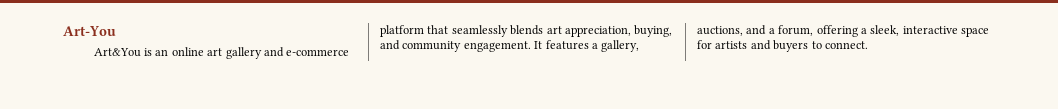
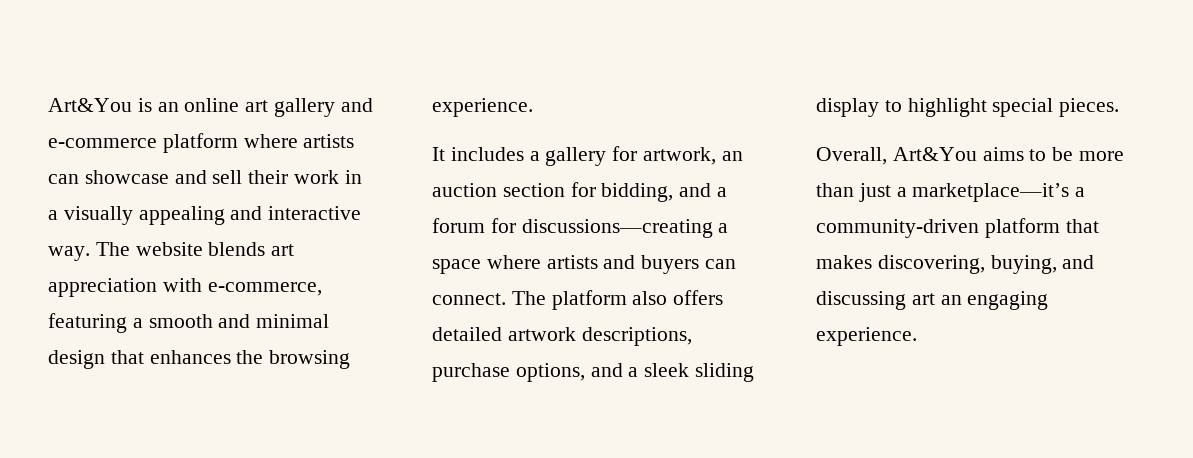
[63,26,116,36] Art-You // -> (48, 105) none
[427,25,673,37] [380,40,640,52] [697,25,989,37] [697,40,868,52] that seamlessly blends art appreciation, buying, and community engagement. It features a gallery, auctions, and a forum, offering a sleek, interactive space for artists and buyers to connect. -> [243,134,355,148] [48,170,362,184] [48,206,362,225] [48,242,295,261] [48,278,322,297] [48,313,330,333] [48,350,351,369] [432,98,533,117] [432,146,743,166] [432,182,728,202] [432,218,729,238] [432,255,737,274] [432,290,724,310] [432,327,692,346] [432,363,755,382] [816,98,1120,117] [816,147,1125,165] [816,183,1086,202] [816,218,1099,238] [816,255,1095,274] [816,291,1049,310] [816,327,917,346] where artists can showcase and sell their work in a visually appealing and interactive way. The website blends art appreciation with e-commerce, featuring a smooth and minimal design that enhances the browsing experience. // It includes a gallery for artwork, an auction section for bidding, and a forum for discussions—creating a space where artists and buyers can connect. The platform also offers detailed artwork descriptions, purchase options, and a sleek sliding display to highlight special pieces. // Overall, Art&You aims to be more than just a marketplace—it’s a community-driven platform that makes discovering, buying, and discussing art an engaging experience.

